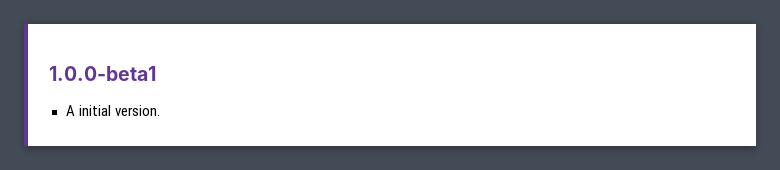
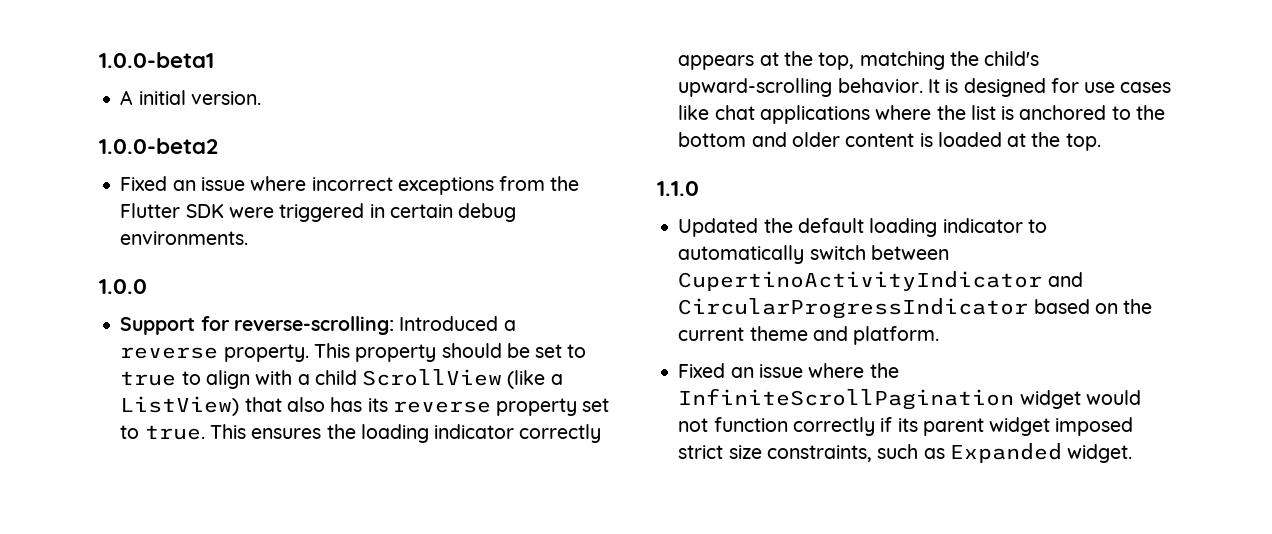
(160, 110) none -> [99,138,218,154] [120,176,580,195] [120,203,517,222] [120,231,249,245] [99,279,147,294] [120,316,516,335] [120,343,587,362] [120,369,563,389] [120,396,610,416] [120,424,602,443] [678,51,1040,70] [678,78,1172,97] [678,105,1165,124] [678,132,1101,151] [657,181,699,196] [678,218,1047,237] [678,245,949,264] [678,271,1083,291] [678,298,1153,319] [678,326,940,345] [678,363,899,378] [678,388,1141,410] [678,417,1134,436] [678,443,1133,463] // 1.0.0-beta2 // Fixed an issue where incorrect exceptions from the Flutter SDK were triggered in certain debug environments. // 1.0.0 // Support for reverse-scrolling: Introduced a reverse property. This property should be set to true to align with a child ScrollView (like a ListView) that also has its reverse property set to true. This ensures the loading indicator correctly appears at the top, matching the child's upward-scrolling behavior. It is designed for use cases like chat applications where the list is anchored to the bottom and older content is loaded at the top. // 1.1.0 // Updated the default loading indicator to automatically switch between CupertinoActivityIndicator and CircularProgressIndicator based on the current theme and platform. // Fixed an issue where the InfiniteScrollPagination widget would not function correctly if its parent widget imposed strict size constraints, such as Expanded widget.

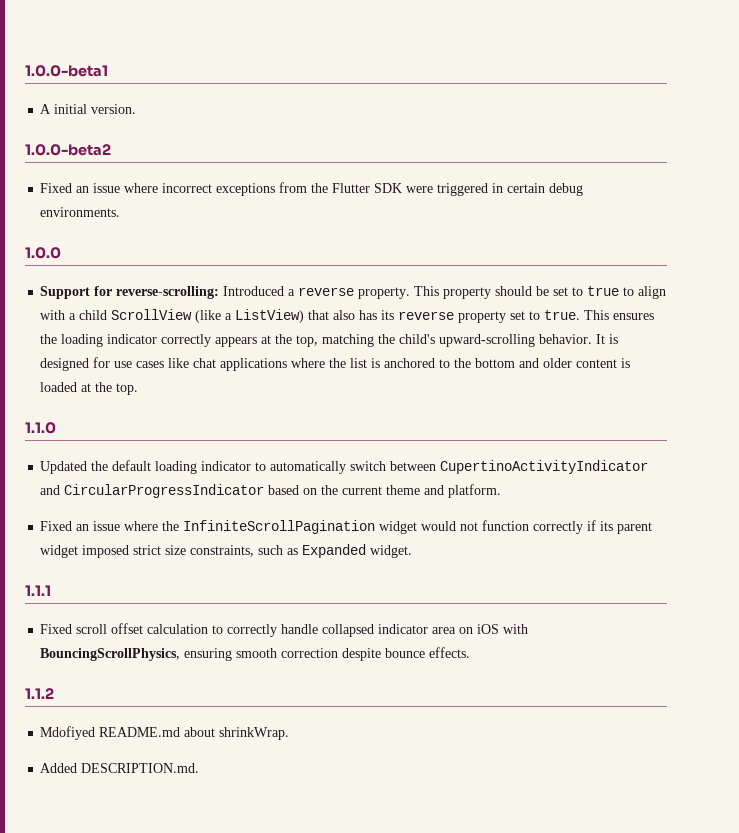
(1133, 453) none -> [25,585,51,596] [40,623,529,637] [40,647,471,661] [25,688,54,699] [40,726,290,740] [40,763,200,773] // 1.1.1 // Fixed scroll offset calculation to correctly handle collapsed indicator area on iOS with BouncingScrollPhysics, ensuring smooth correction despite bounce effects. // 1.1.2 // Mdofiyed README.md about shrinkWrap. // Added DESCRIPTION.md.

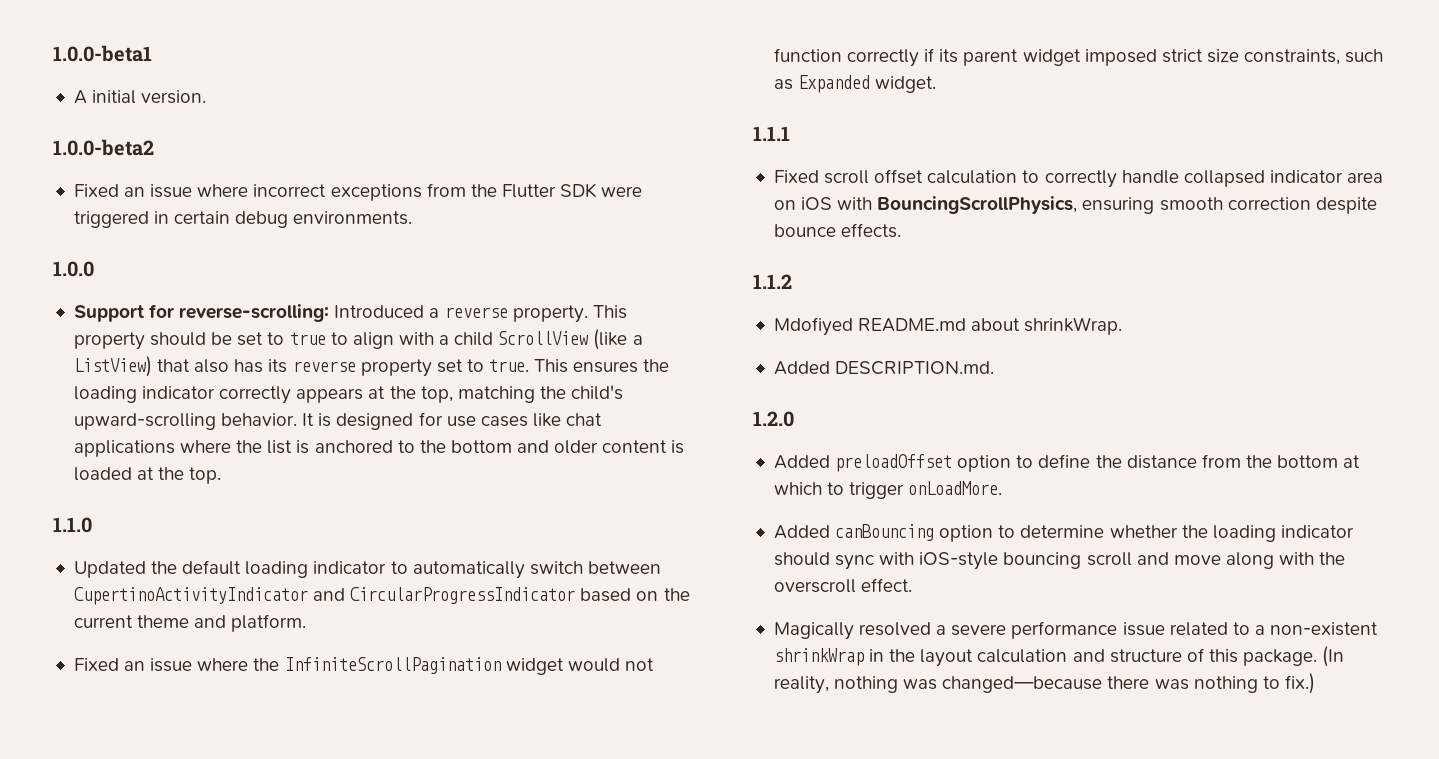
(200, 768) none -> [753,411,794,427] [773,454,1361,472] [773,481,1003,499] [773,524,1354,542] [773,552,1346,570] [773,578,913,593] [773,621,1379,640] [773,646,1345,667] [773,673,1315,694] // 1.2.0 // Added preloadOffset option to define the distance from the bottom at which to trigger onLoadMore. // Added canBouncing option to determine whether the loading indicator should sync with iOS-style bouncing scroll and move along with the overscroll effect. // Magically resolved a severe performance issue related to a non-existent shrinkWrap in the layout calculation and structure of this package. (In reality, nothing was changed—because there was nothing to fix.)

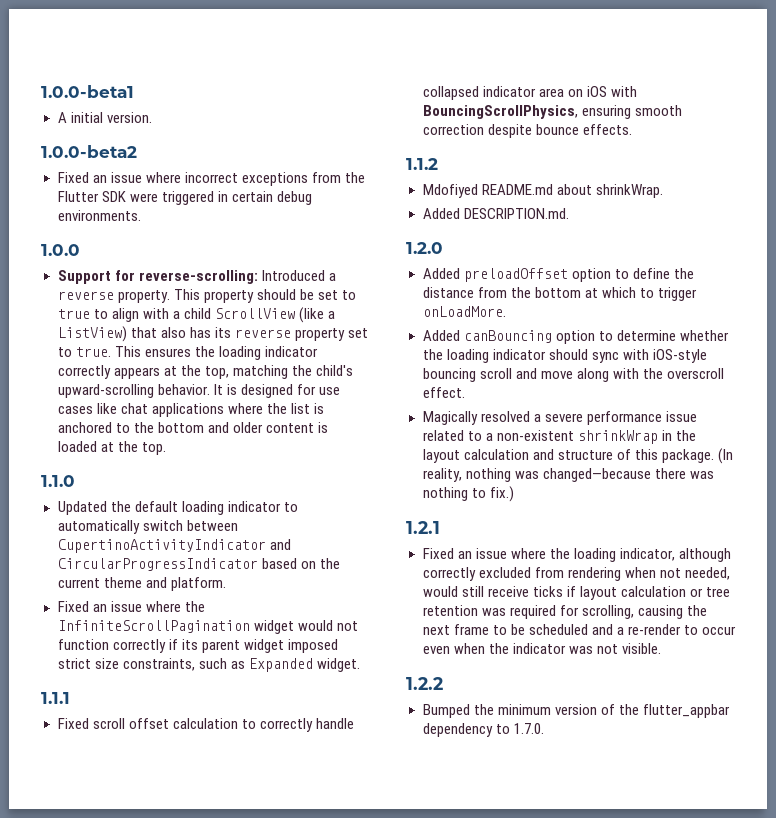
(1315, 683) none -> [406,521,440,534] [422,548,731,562] [422,567,730,581] [422,586,730,600] [422,605,707,619] [422,624,736,635] [422,643,661,654] [406,677,443,690] [422,704,730,718] [422,723,544,737] // 1.2.1 // Fixed an issue where the loading indicator, although correctly excluded from rendering when not needed, would still receive ticks if layout calculation or tree retention was required for scrolling, causing the next frame to be scheduled and a re-render to occur even when the indicator was not visible. // 1.2.2 // Bumped the minimum version of the flutter_appbar dependency to 1.7.0.

